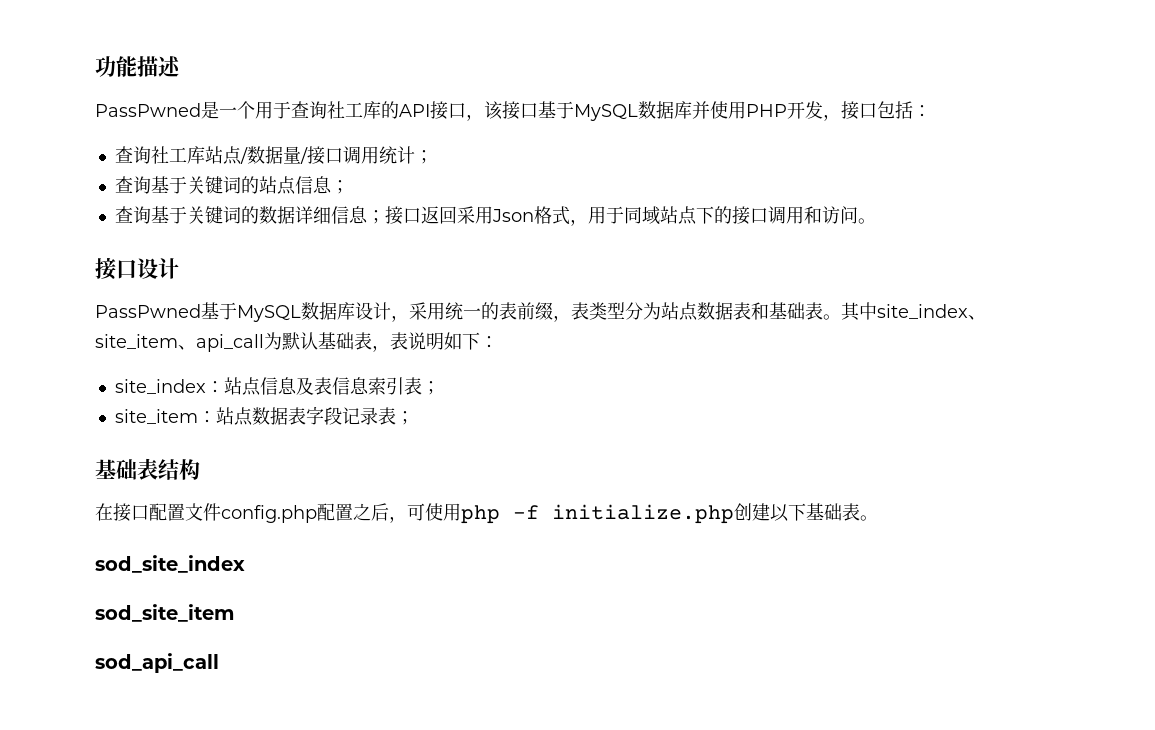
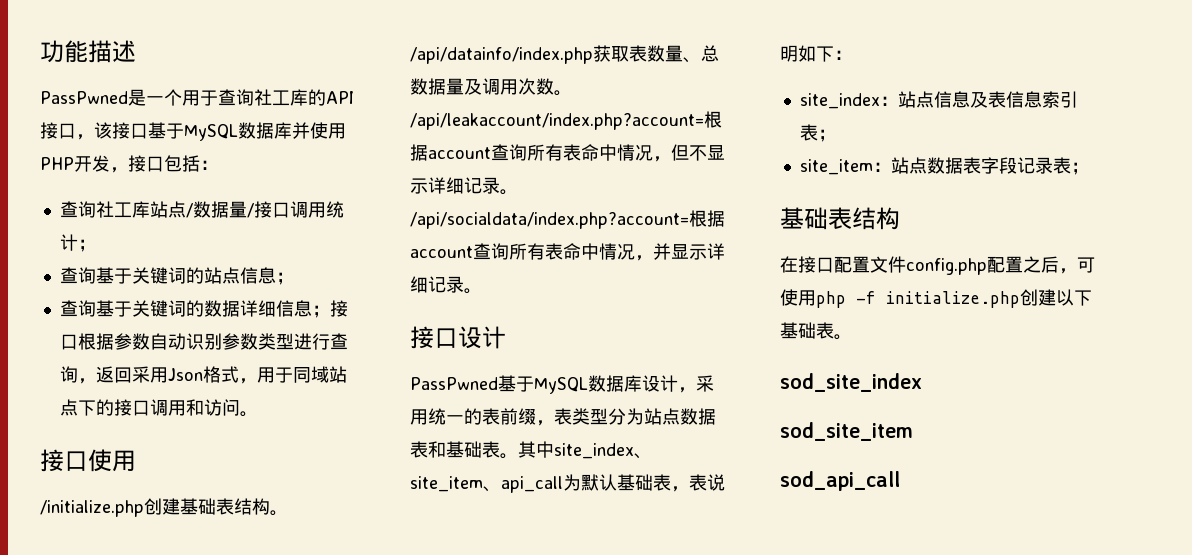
(421, 215) none -> [77,333,348,350] [59,366,96,384] 根据参数自动识别参数类型进行查询，
(876, 221) none -> [40,449,136,472] [40,498,288,517] [410,45,719,64] [410,78,572,96] [410,111,722,130] [410,144,725,162] [410,177,518,195] [410,210,725,229] [410,243,725,261] [410,276,482,294] // 接口使用 // /initialize.php创建基础表结构。/api/datainfo/index.php获取表数量、总数据量及调用次数。/api/leakaccount/index.php?account=根据account查询所有表命中情况，但不显示详细记录。/api/socialdata/index.php?account=根据account查询所有表命中情况，并显示详细记录。

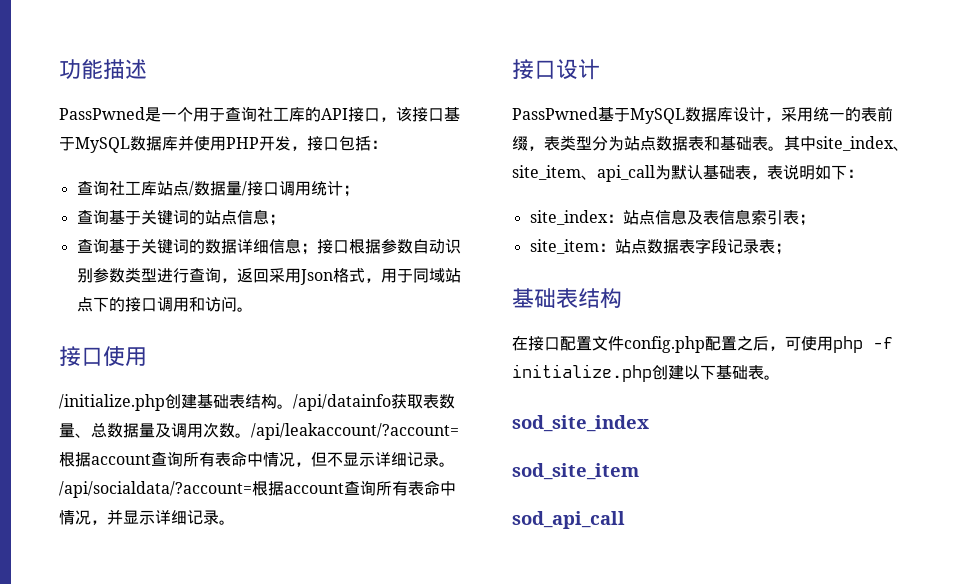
[410,47,593,64] /api/datainfo/index.php -> [293,394,391,411] /api/datainfo
[410,113,704,130] /api/leakaccount/index.php?account= -> [251,423,459,440] /api/leakaccount/?account=
[410,212,689,229] /api/socialdata/index.php?account= -> [59,481,252,498] /api/socialdata/?account=

